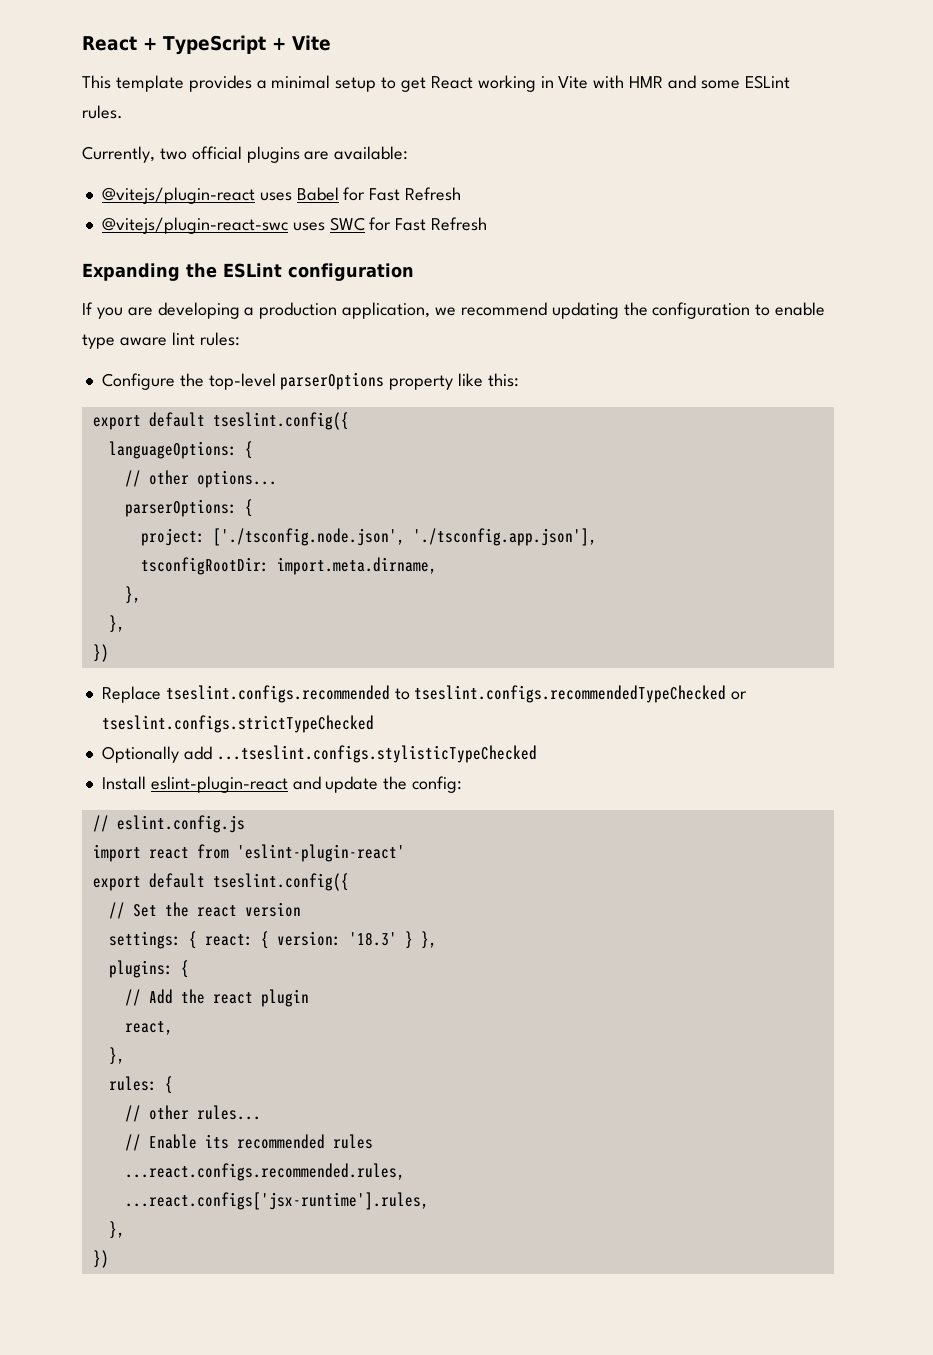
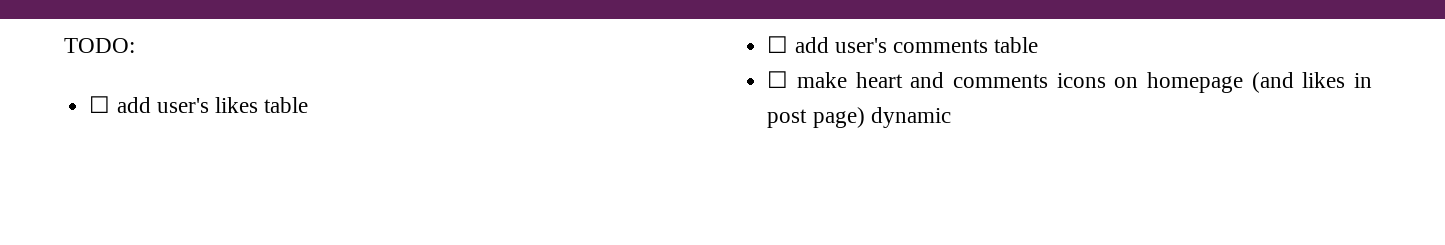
[82,35,331,55] [82,75,790,92] [82,105,123,119] [82,146,409,163] [101,187,462,204] [101,217,488,234] [82,263,414,281] [82,302,826,319] [82,332,240,349] [101,372,519,390] [92,412,349,430] [108,441,253,459] [124,470,277,488] [124,499,253,517] [140,528,597,546] [140,557,437,575] [124,586,141,604] [108,615,125,633] [92,644,109,662] [101,685,748,703] [101,715,374,733] [101,745,537,763] [101,776,463,793] [92,815,245,833] [92,844,405,862] [92,873,349,891] [108,902,301,919] [108,931,437,949] [108,960,189,978] [124,989,309,1007] [124,1021,173,1035] [108,1047,125,1065] [108,1076,173,1094] [124,1105,261,1122] [124,1134,373,1151] [124,1163,405,1181] [124,1192,429,1210] [108,1221,125,1239] [92,1250,109,1268] React + TypeScript + Vite // This template provides a minimal setup to get React working in Vite with HMR and some ESLint rules. // Currently, two official plugins are available: // @vitejs/plugin-react uses Babel for Fast Refresh // @vitejs/plugin-react-swc uses SWC for Fast Refresh // Expanding the ESLint configuration // If you are developing a production application, we recommend updating the configuration to enable type aware lint rules: // Configure the top-level parserOptions property like this: // export default tseslint.config({ // languageOptions: { // // other options... // parserOptions: { // project: ['./tsconfig.node.json', './tsconfig.app.json'], // tsconfigRootDir: import.meta.dirname, // }, // }, // }) // Replace tseslint.configs.recommended to tseslint.configs.recommendedTypeChecked or tseslint.configs.strictTypeChecked // Optionally add ...tseslint.configs.stylisticTypeChecked // Install eslint-plugin-react and update the config: // // eslint.config.js // import react from 'eslint-plugin-react' // export default tseslint.config({ // // Set the react version // settings: { react: { version: '18.3' } }, // plugins: { // // Add the react plugin // react, // }, // rules: { // // other rules... // // Enable its recommended rules // ...react.configs.recommended.rules, // ...react.configs['jsx-runtime'].rules, // }, // }) -> [64,38,135,53] [89,96,309,113] [767,36,1039,53] [767,71,1372,93] [767,107,951,128] TODO: // ☐ add user's likes table // ☐ add user's comments table // ☐ make heart and comments icons on homepage (and likes in post page) dynamic

